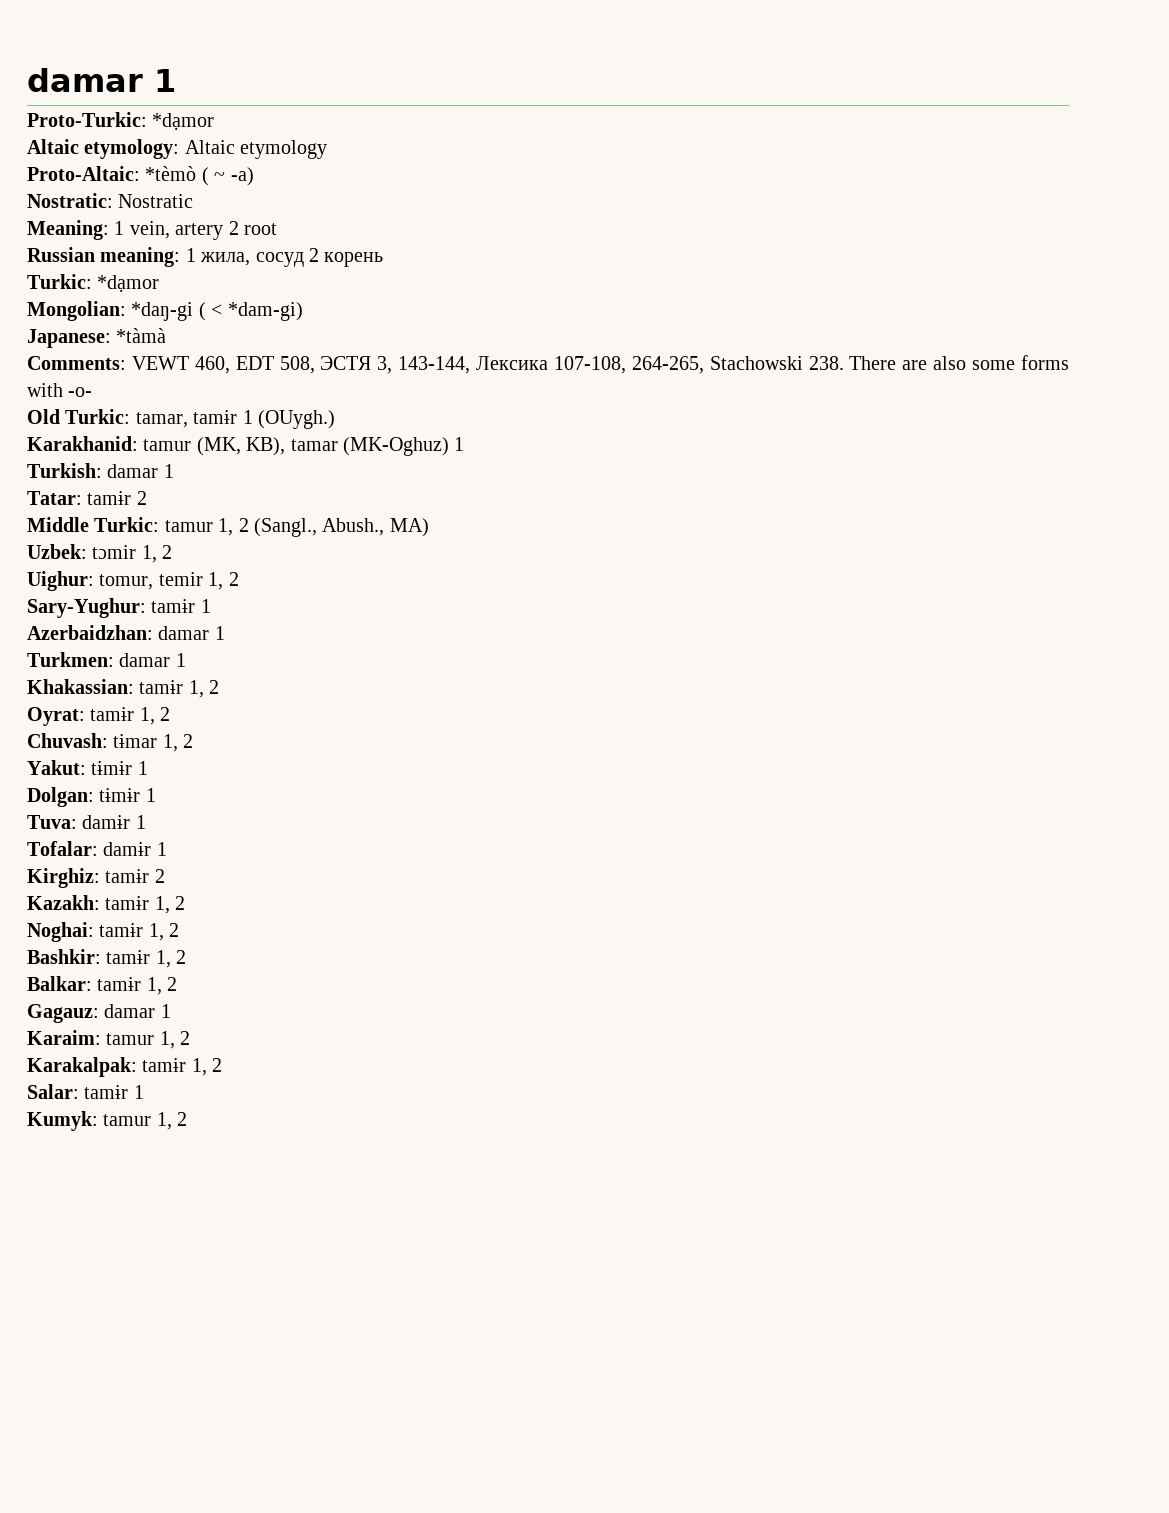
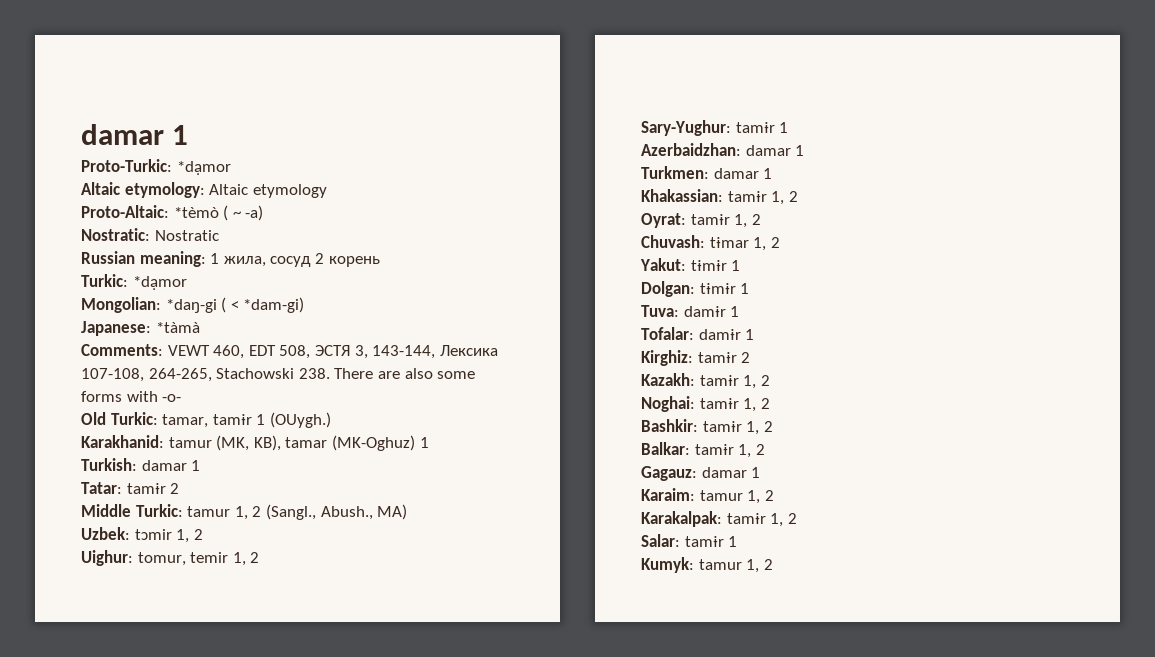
[27,220,277,240] // Meaning: 1 vein, artery 2 root -> (219, 235) none

